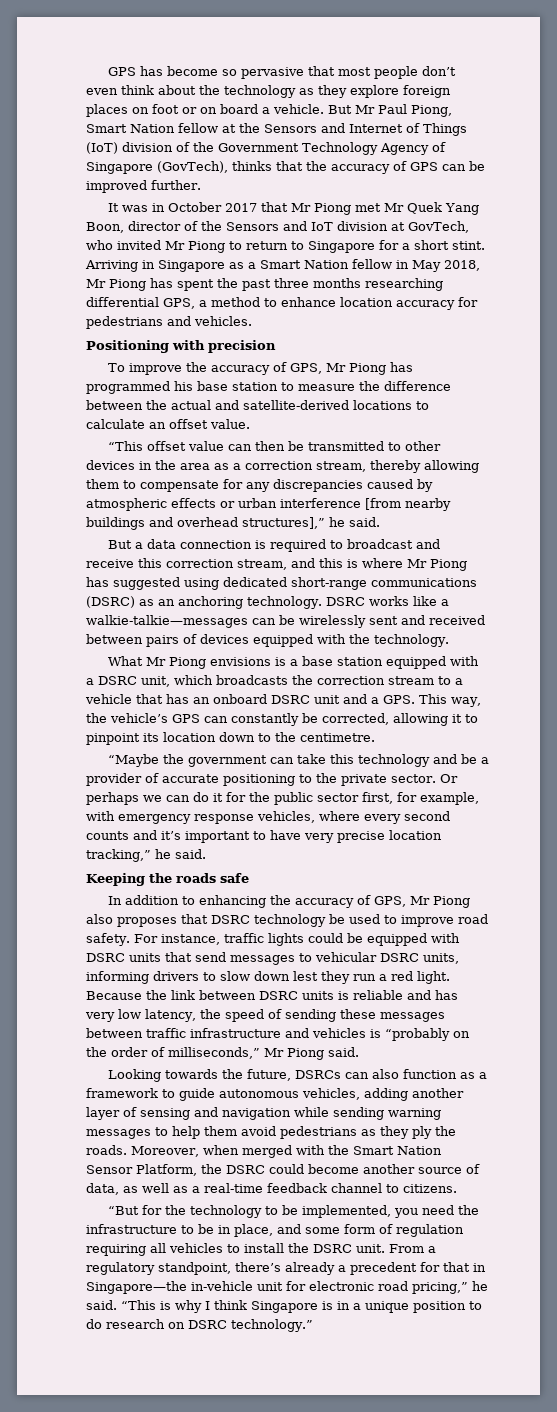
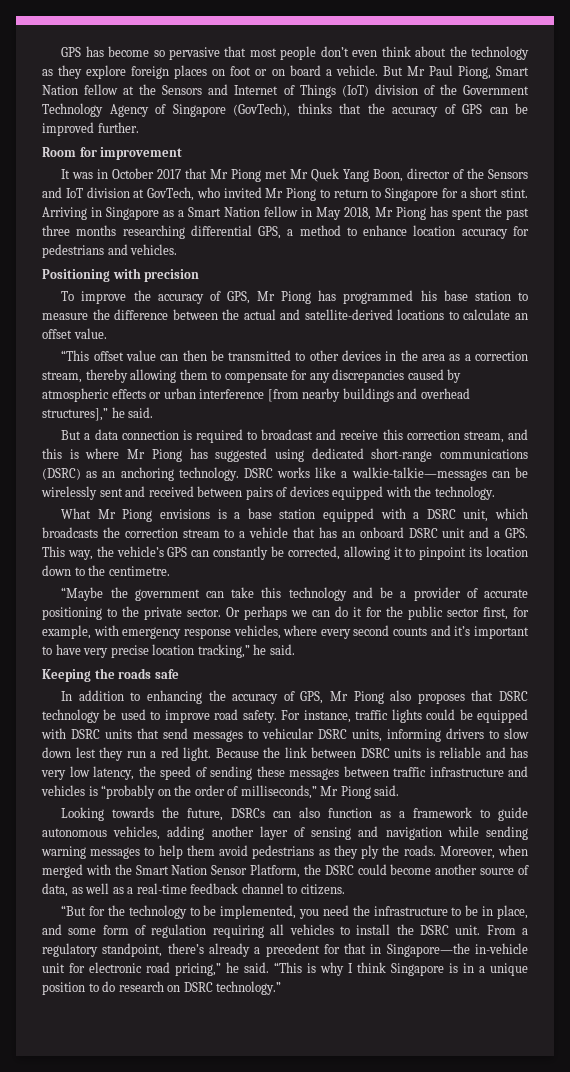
(201, 185) none -> [42,147,183,160] // Room for improvement

